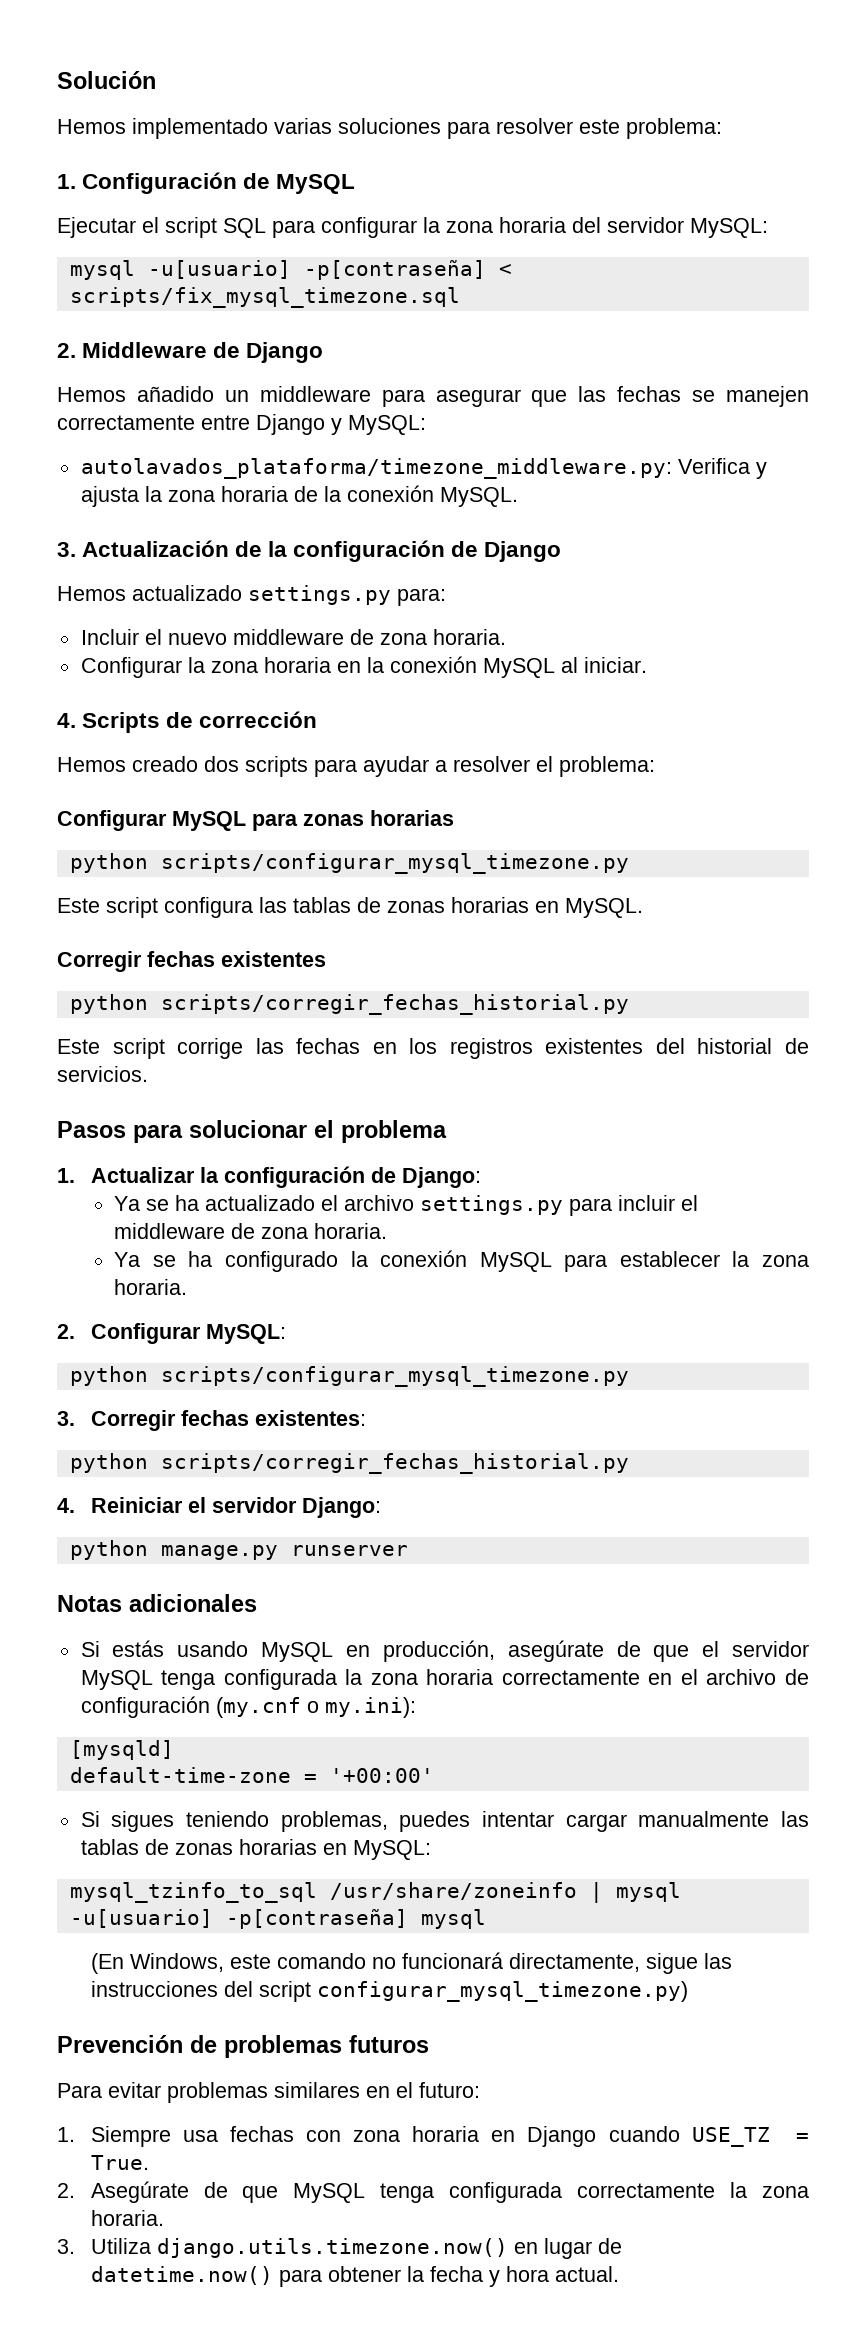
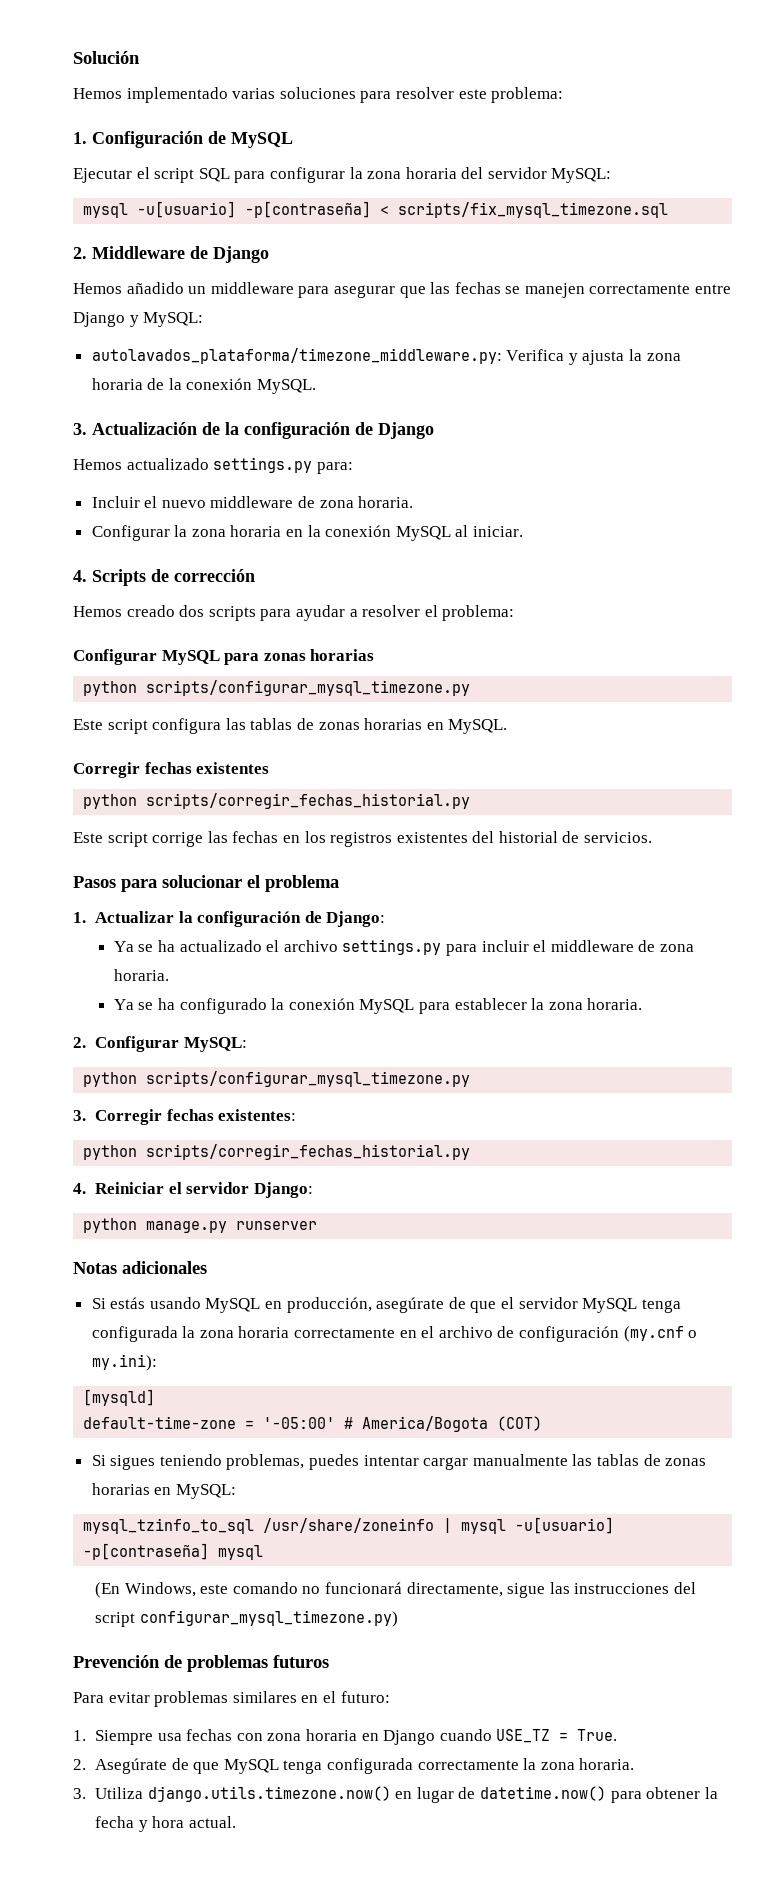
[329,1768,434,1783] '+00:00' -> [263,1416,543,1432] '-05:00' # America/Bogota (COT)

